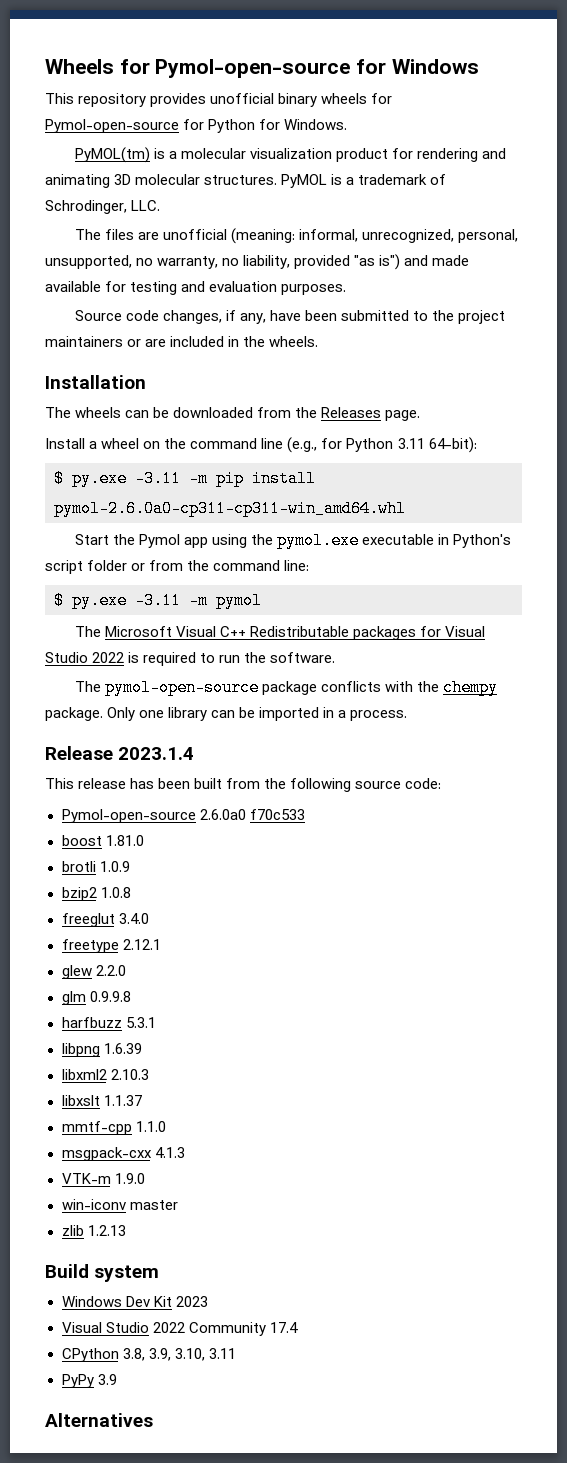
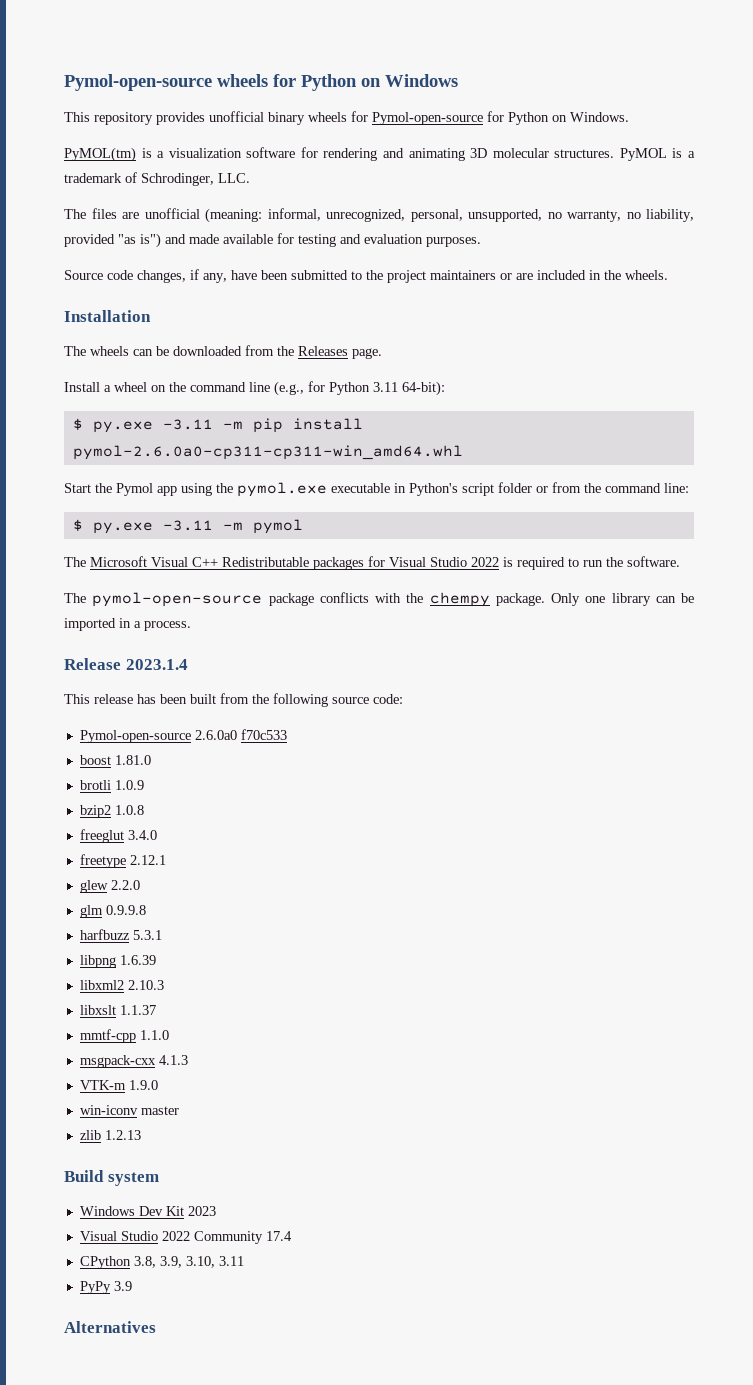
[45,59,387,78] Wheels for Pymol-open-source for -> [64,74,381,91] Pymol-open-source wheels for Python on
[259,119,281,130] for -> [552,115,567,122] on
[180,148,388,162] molecular visualization product -> [168,147,296,158] visualization software

